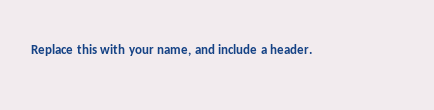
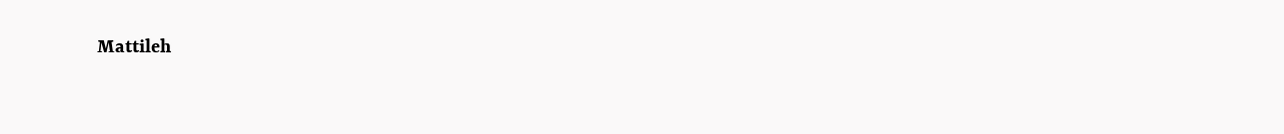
[31,44,313,56] Replace this with your name, and include a header. -> [97,38,172,53] Mattileh

